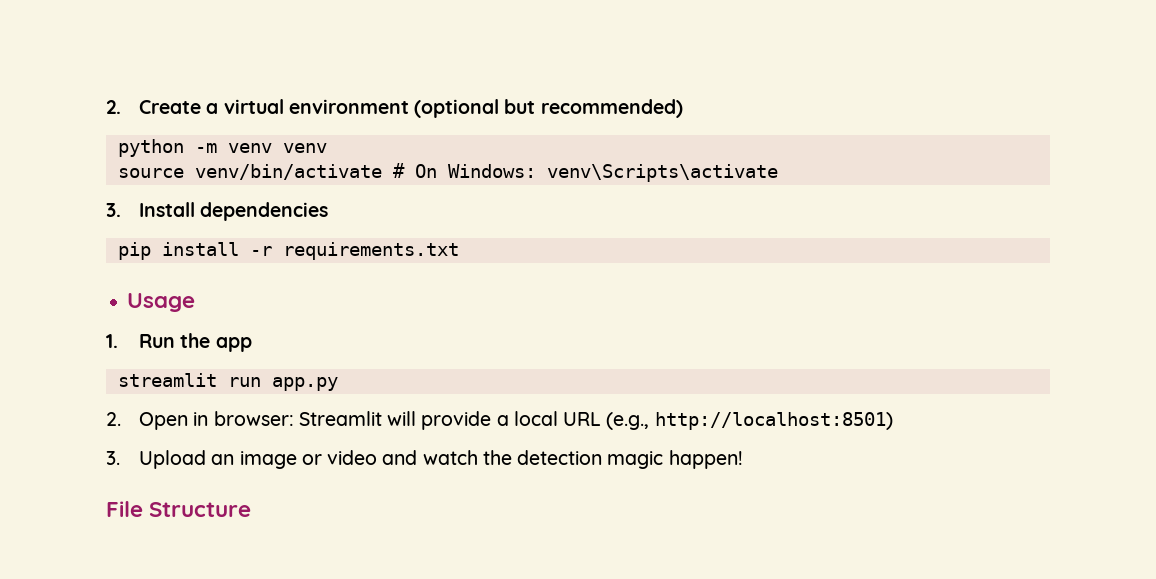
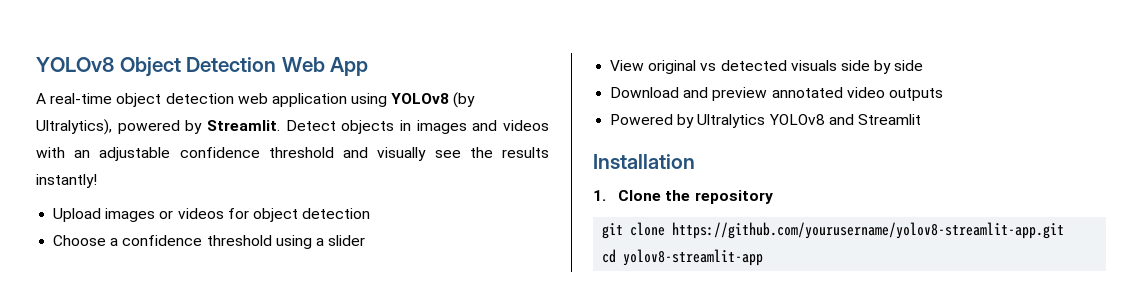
[106,99,683,118] [117,139,327,157] [117,163,778,182] [106,202,329,221] [117,242,459,260] [127,293,196,312] [106,333,252,352] [117,373,338,391] [106,411,893,430] [106,450,743,469] [106,501,252,517] 2. Create a virtual environment (optional but recommended) // python -m venv venv // source venv/bin/activate # On Windows: venv\Scripts\activate // 3. Install dependencies // pip install -r requirements.txt // Usage // 1. Run the app // streamlit run app.py // 2. Open in browser: Streamlit will provide a local URL (e.g., http://localhost:8501) // 3. Upload an image or video and watch the detection magic happen! // File Structure -> [36,57,369,77] [36,92,476,108] [36,119,549,135] [36,147,549,161] [36,174,97,188] [53,208,371,222] [53,235,366,249] [610,60,924,74] [610,87,943,101] [610,114,921,128] [593,154,695,169] [593,190,773,204] [602,222,1065,239] [602,249,764,266] YOLOv8 Object Detection Web App // A real-time object detection web application using YOLOv8 (by Ultralytics), powered by Streamlit. Detect objects in images and videos with an adjustable confidence threshold and visually see the results instantly! // Upload images or videos for object detection // Choose a confidence threshold using a slider // View original vs detected visuals side by side // Download and preview annotated video outputs // Powered by Ultralytics YOLOv8 and Streamlit // Installation // 1. Clone the repository // git clone https://github.com/yourusername/yolov8-streamlit-app.git // cd yolov8-streamlit-app

